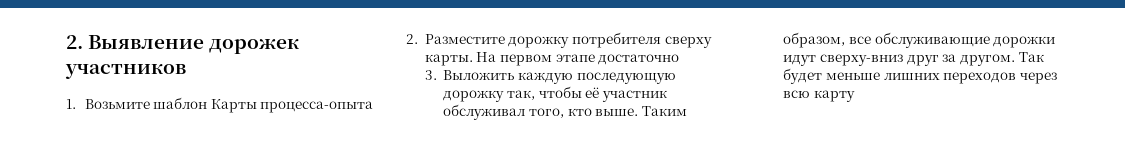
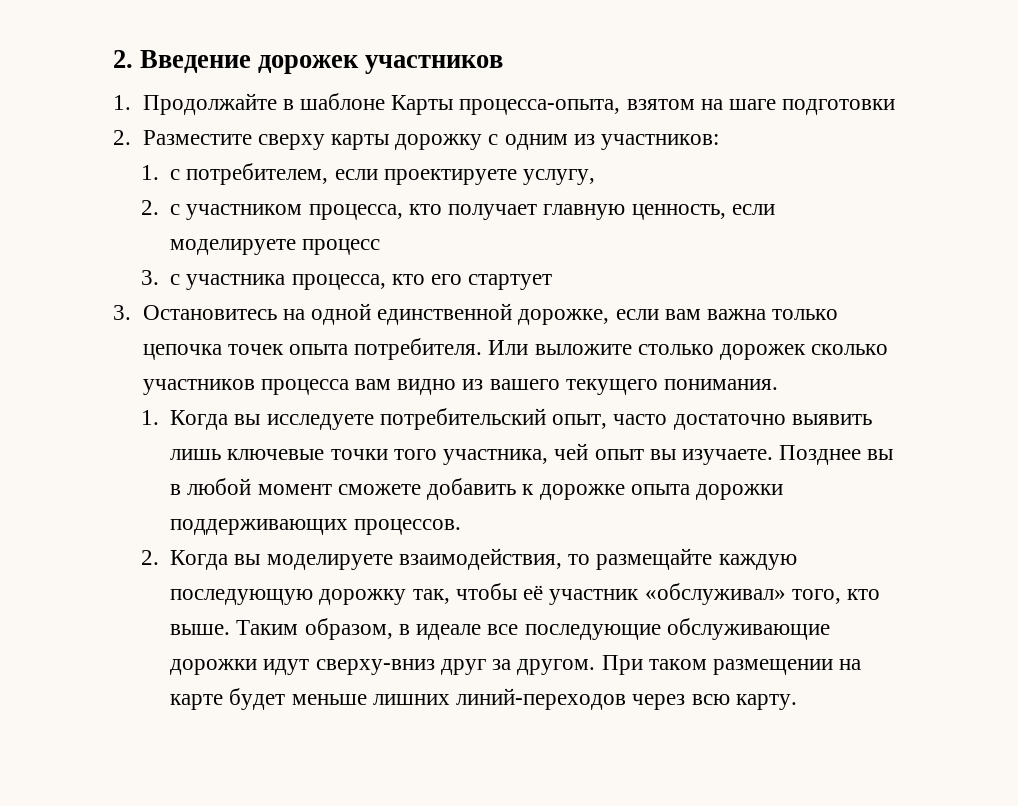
[66,35,205,49] 2. Выявление -> [113,50,252,73] 2. Введение
[84,97,374,113] [406,32,712,48] [424,52,680,66] [424,70,515,80] Возьмите шаблон Карты процесса-опыта // 2. Разместите дорожку потребителя сверху карты. На первом этапе достаточно // 3. Выложить -> [142,93,896,115] [113,130,719,150] [140,163,596,185] [140,200,775,220] [170,239,381,255] [140,270,553,290] [113,303,839,325] [142,338,889,360] [142,379,778,395] [140,408,872,430] [170,443,894,465] [170,478,783,500] [170,519,462,535] [140,548,713,570] Продолжайте в шаблоне Карты процесса-опыта, взятом на шаге подготовки // 2. Разместите сверху карты дорожку с одним из участников: // 1. с потребителем, если проектируете услугу, // 2. с участником процесса, кто получает главную ценность, если моделируете процесс // 3. с участника процесса, кто его стартует // 3. Остановитесь на одной единственной дорожке, если вам важна только цепочка точек опыта потребителя. Или выложите столько дорожек сколько участников процесса вам видно из вашего текущего понимания. // 1. Когда вы исследуете потребительский опыт, часто достаточно выявить лишь ключевые точки того участника, чей опыт вы изучаете. Позднее вы в любой момент сможете добавить к дорожке опыта дорожки поддерживающих процессов. // 2. Когда вы моделируете взаимодействия, то размещайте
[443,104,526,120] обслуживал -> [644,583,786,605] «обслуживал»
[848,36,871,44] все -> [398,624,661,640] в идеале все последующие
[1018,52,1044,62] Так -> [601,655,862,675] [170,694,224,710] При таком размещении на карте
[943,72,1017,84] переходов -> [456,688,627,710] линий-переходов
[813,90,855,102] карту -> [735,694,797,710] карту.

